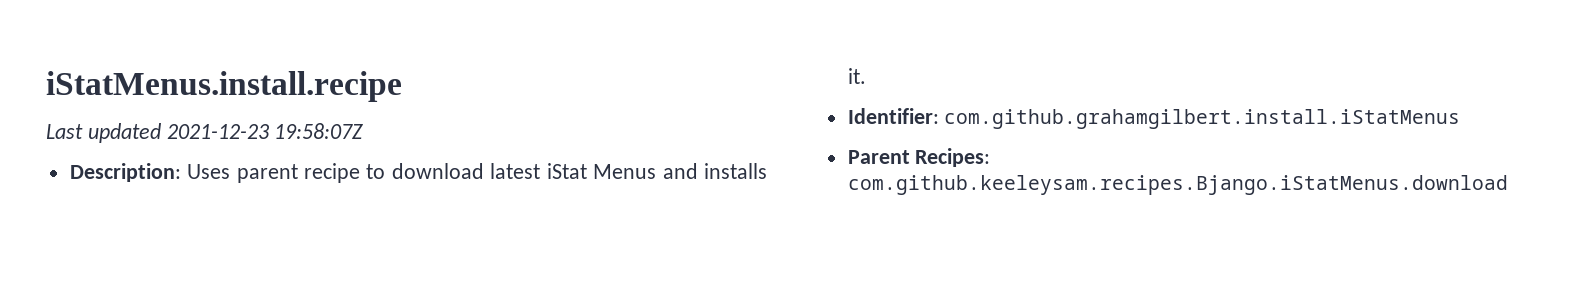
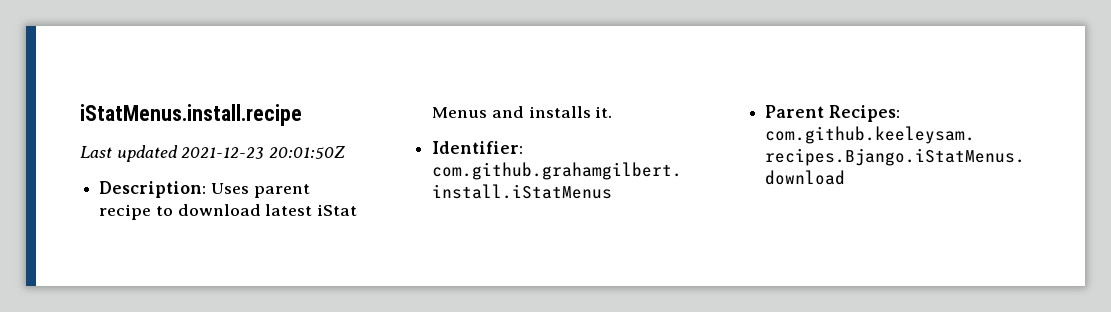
[274,123,364,139] 19:58:07Z -> [269,146,347,159] 20:01:50Z

